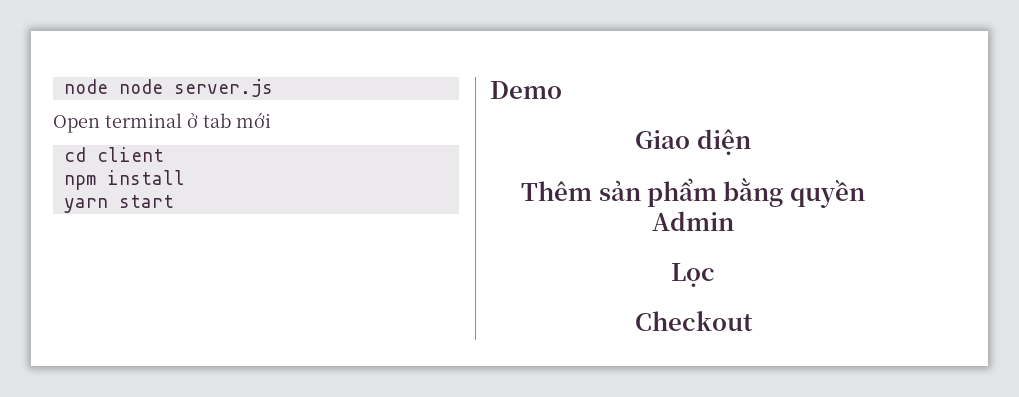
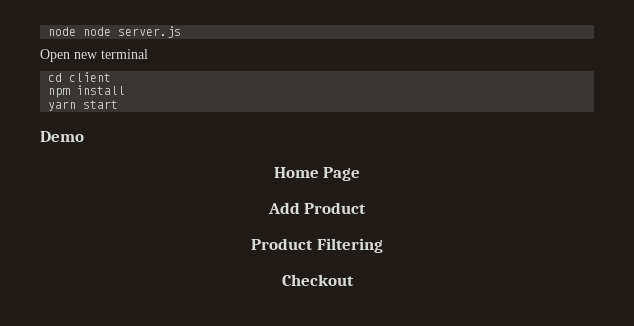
(100, 124) none -> [74,52,98,59] new
[187,112,271,128] ở tab mới -> (148, 54) none
[635,129,751,155] [521,178,865,208] [652,211,734,231] [671,263,715,287] Giao diện // Thêm sản phẩm bằng quyền Admin // Lọc -> [273,167,361,181] [267,202,367,214] [251,238,383,253] Home Page // Add Product // Product Filtering

